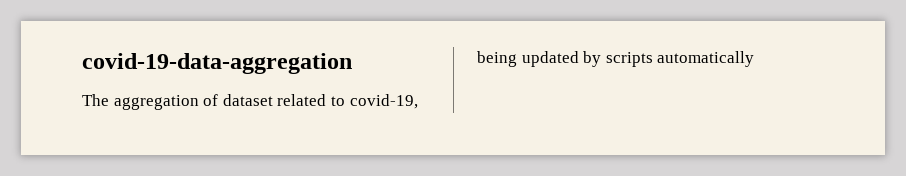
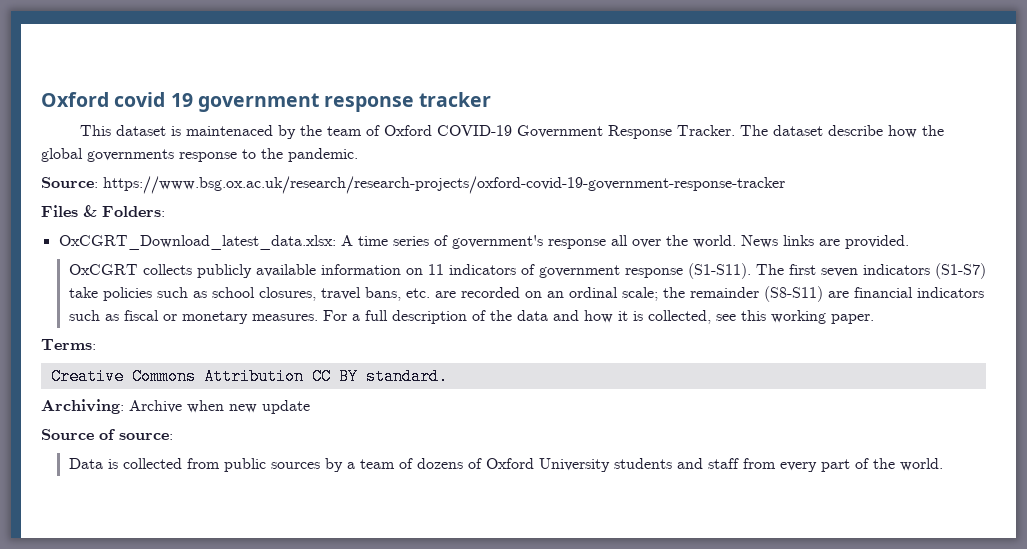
[82,53,352,74] [82,94,418,110] [477,51,755,67] covid-19-data-aggregation // The aggregation of dataset related to covid-19, being updated by scripts automatically -> [41,92,492,112] [79,125,944,139] [41,148,358,162] [41,176,785,194] [41,205,165,217] [58,235,909,250] [68,263,986,279] [68,286,984,302] [68,310,874,324] [41,339,96,350] [50,368,448,385] [41,399,310,414] [41,429,173,440] [68,458,943,472] Oxford covid 19 government response tracker // This dataset is maintenaced by the team of Oxford COVID-19 Government Response Tracker. The dataset describe how the global governments response to the pandemic. // Source: https://www.bsg.ox.ac.uk/research/research-projects/oxford-covid-19-government-response-tracker // Files & Folders: // OxCGRT_Download_latest_data.xlsx: A time series of government's response all over the world. News links are provided. // OxCGRT collects publicly available information on 11 indicators of government response (S1-S11). The first seven indicators (S1-S7) take policies such as school closures, travel bans, etc. are recorded on an ordinal scale; the remainder (S8-S11) are financial indicators such as fiscal or monetary measures. For a full description of the data and how it is collected, see this working paper. // Terms: // Creative Commons Attribution CC BY standard. // Archiving: Archive when new update // Source of source: // Data is collected from public sources by a team of dozens of Oxford University students and staff from every part of the world.

